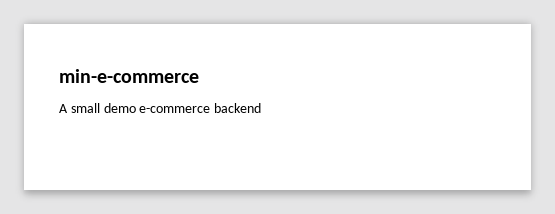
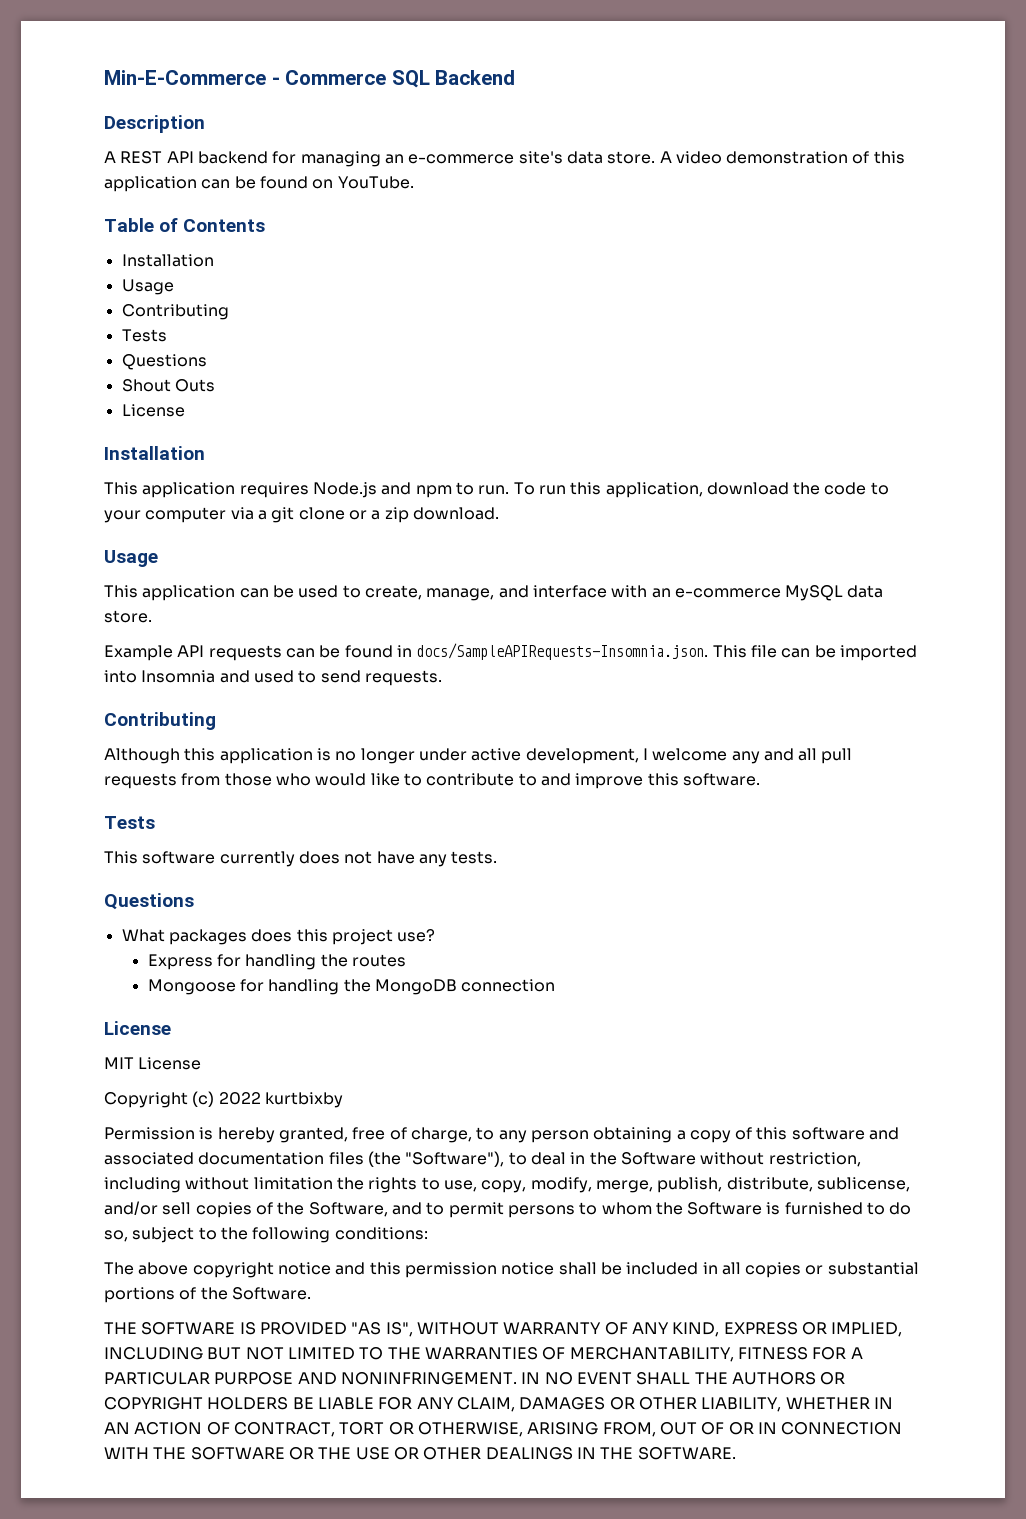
[59,69,199,83] [59,103,262,113] min-e-commerce // A small demo e-commerce backend -> [104,70,516,88] [104,115,205,133] [104,151,905,167] [104,176,414,192] [104,218,266,232] [121,254,214,267] [121,279,174,295] [121,304,229,320] [121,329,167,342] [121,354,207,370] [121,379,215,392] [121,404,185,417] [104,446,205,460] [104,482,889,498] [104,507,499,523] [104,550,158,567] [104,585,884,601] [104,610,152,623] [104,643,917,661] [104,670,442,686] [104,712,216,730] [104,748,853,764] [104,773,760,789] [104,816,155,829] [104,851,498,867] [104,893,194,910] [121,929,436,945] [147,954,406,970] [147,979,556,995] [104,1021,171,1035] [104,1057,202,1070] [104,1091,343,1108] [104,1127,900,1143] [104,1151,861,1167] [104,1177,910,1193] [104,1201,912,1218] [104,1227,428,1243] [104,1262,919,1278] [104,1287,311,1303] [104,1322,903,1337] [104,1347,863,1362] [104,1372,846,1385] [104,1397,893,1412] [104,1422,903,1437] [104,1447,736,1460] Min-E-Commerce - Commerce SQL Backend // Description // A REST API backend for managing an e-commerce site's data store. A video demonstration of this application can be found on YouTube. // Table of Contents // Installation // Usage // Contributing // Tests // Questions // Shout Outs // License // Installation // This application requires Node.js and npm to run. To run this application, download the code to your computer via a git clone or a zip download. // Usage // This application can be used to create, manage, and interface with an e-commerce MySQL data store. // Example API requests can be found in docs/SampleAPIRequests-Insomnia.json. This file can be imported into Insomnia and used to send requests. // Contributing // Although this application is no longer under active development, I welcome any and all pull requests from those who would like to contribute to and improve this software. // Tests // This software currently does not have any tests. // Questions // What packages does this project use? // Express for handling the routes // Mongoose for handling the MongoDB connection // License // MIT License // Copyright (c) 2022 kurtbixby // Permission is hereby granted, free of charge, to any person obtaining a copy of this software and associated documentation files (the "Software"), to deal in the Software without restriction, including without limitation the rights to use, copy, modify, merge, publish, distribute, sublicense, and/or sell copies of the Software, and to permit persons to whom the Software is furnished to do so, subject to the following conditions: // The above copyright notice and this permission notice shall be included in all copies or substantial portions of the Software. // THE SOFTWARE IS PROVIDED "AS IS", WITHOUT WARRANTY OF ANY KIND, EXPRESS OR IMPLIED, INCLUDING BUT NOT LIMITED TO THE WARRANTIES OF MERCHANTABILITY, FITNESS FOR A PARTICULAR PURPOSE AND NONINFRINGEMENT. IN NO EVENT SHALL THE AUTHORS OR COPYRIGHT HOLDERS BE LIABLE FOR ANY CLAIM, DAMAGES OR OTHER LIABILITY, WHETHER IN AN ACTION OF CONTRACT, TORT OR OTHERWISE, ARISING FROM, OUT OF OR IN CONNECTION WITH THE SOFTWARE OR THE USE OR OTHER DEALINGS IN THE SOFTWARE.

